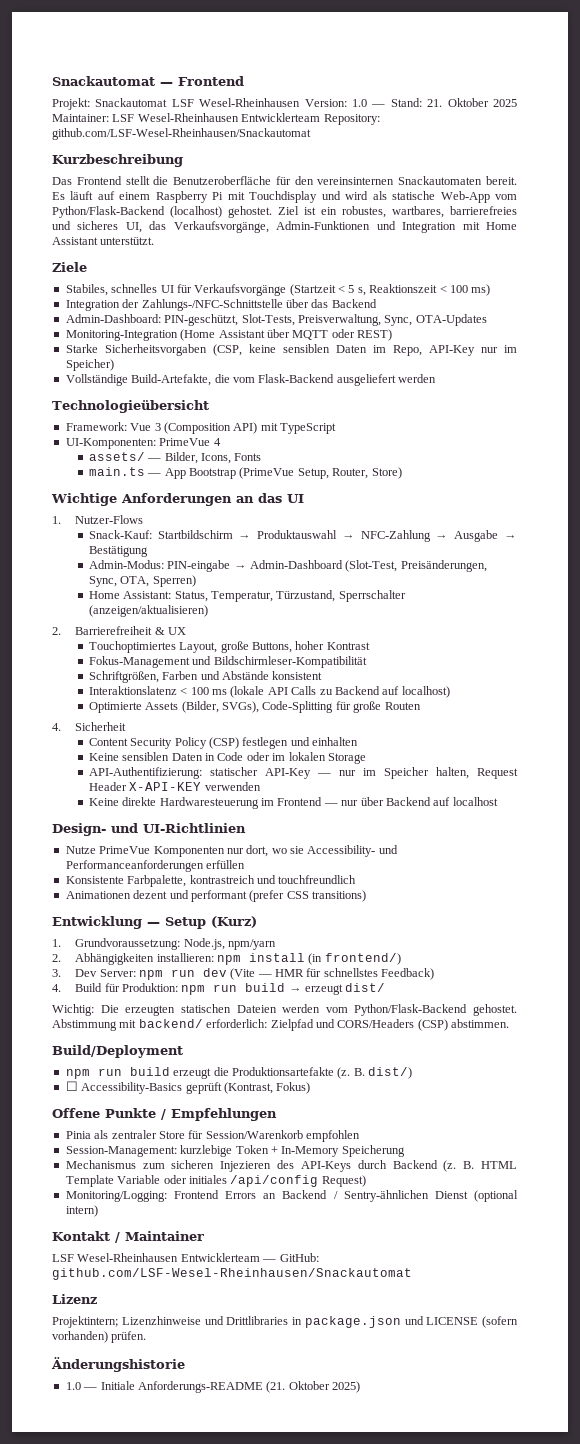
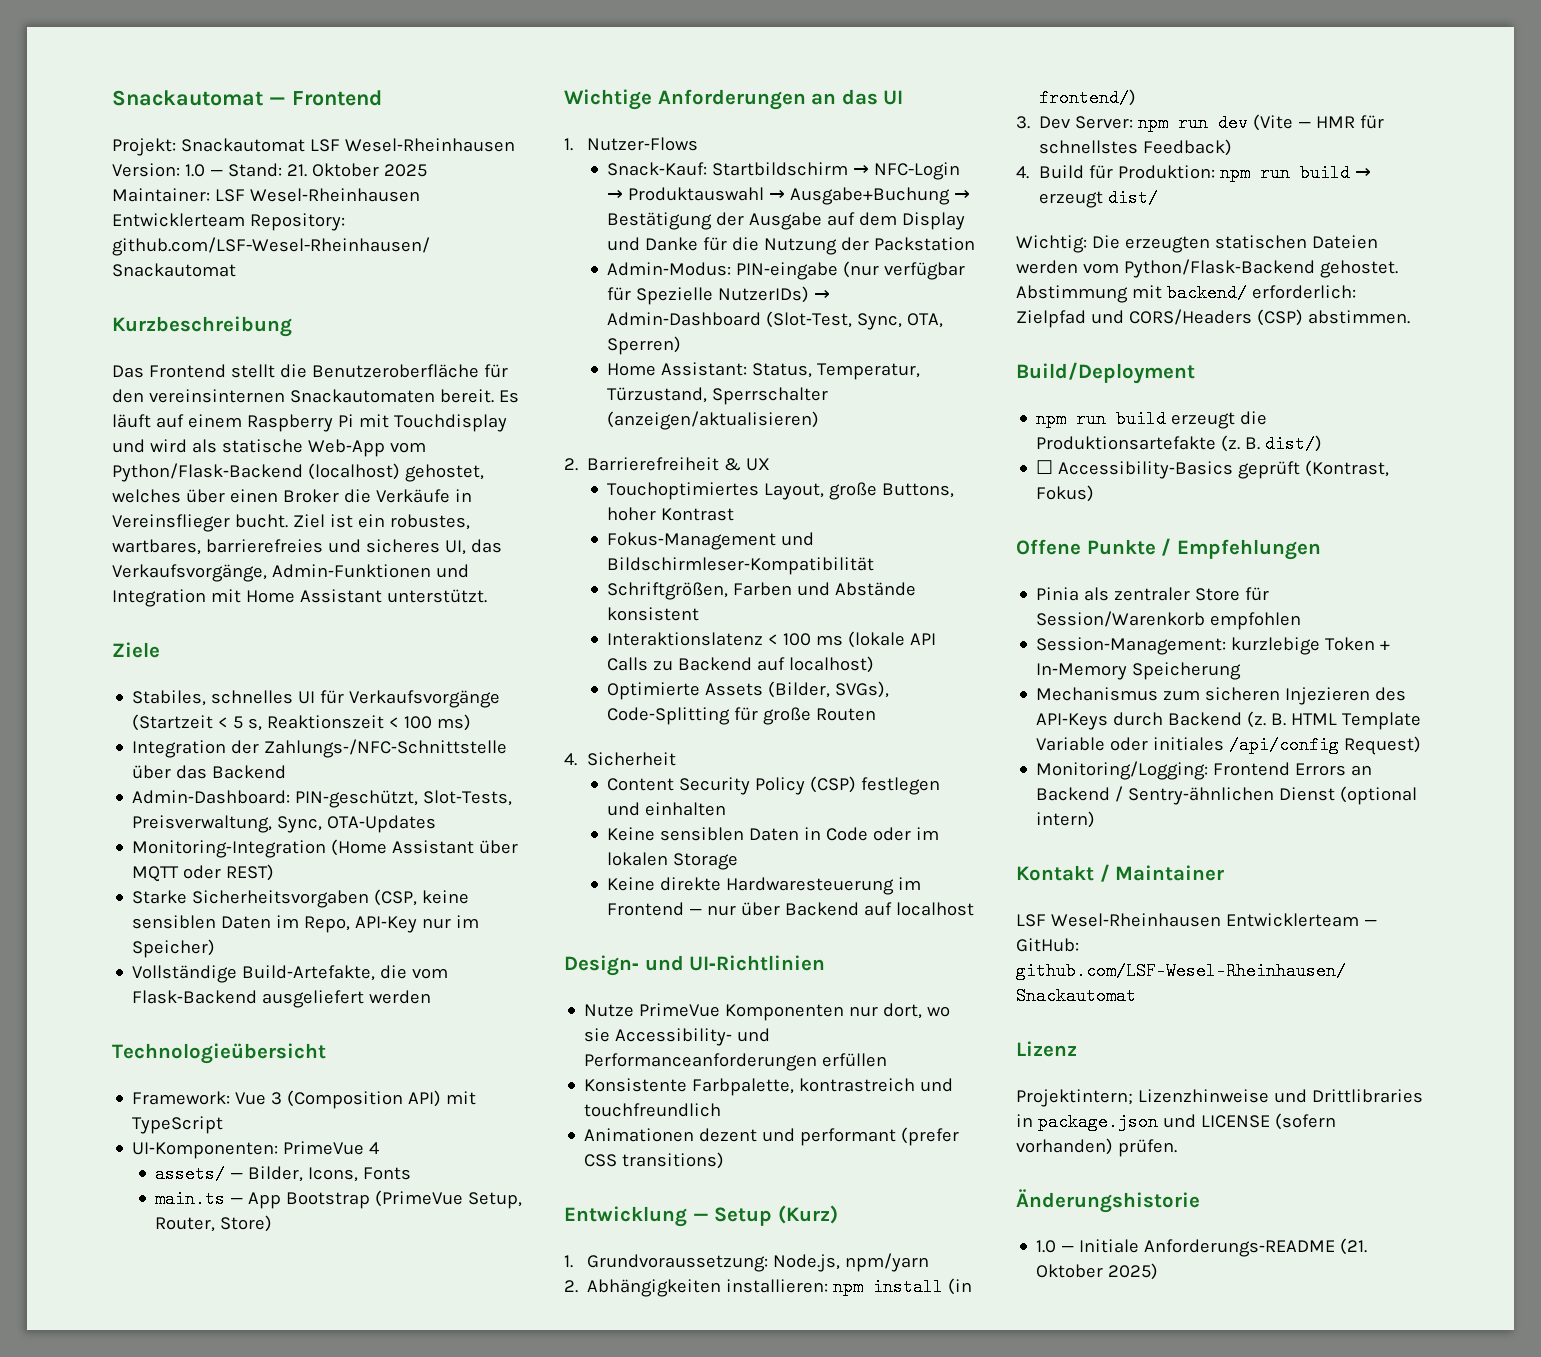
[228,206,272,218] gehostet. -> [404,464,484,482] [112,489,472,503] [112,514,288,532] gehostet, welches über einen Broker die Verkäufe in Vereinsflieger bucht.
[257,530,518,542] [88,546,148,557] [88,560,231,572] Produktauswahl → NFC‑Zahlung → Ausgabe → Bestätigung // Admin‑Modus: PIN‑eingabe -> [874,162,961,180] [607,187,971,205] [607,212,966,230] [607,237,976,255] [607,261,966,280] [607,286,810,305] NFC-Login → Produktauswahl → Ausgabe+Buchung → Bestätigung der Ausgabe auf dem Display und Danke für die Nutzung der Packstation // Admin‑Modus: PIN‑eingabe (nur verfügbar für Spezielle NutzerIDs)
[400,560,487,572] Preisänderungen, -> (853, 319) none
[88,767,519,779] [88,782,261,791] // API‑Authentifizierung: statischer API‑Key — nur im Speicher halten, Request Header X-API-KEY verwenden -> (739, 861) none

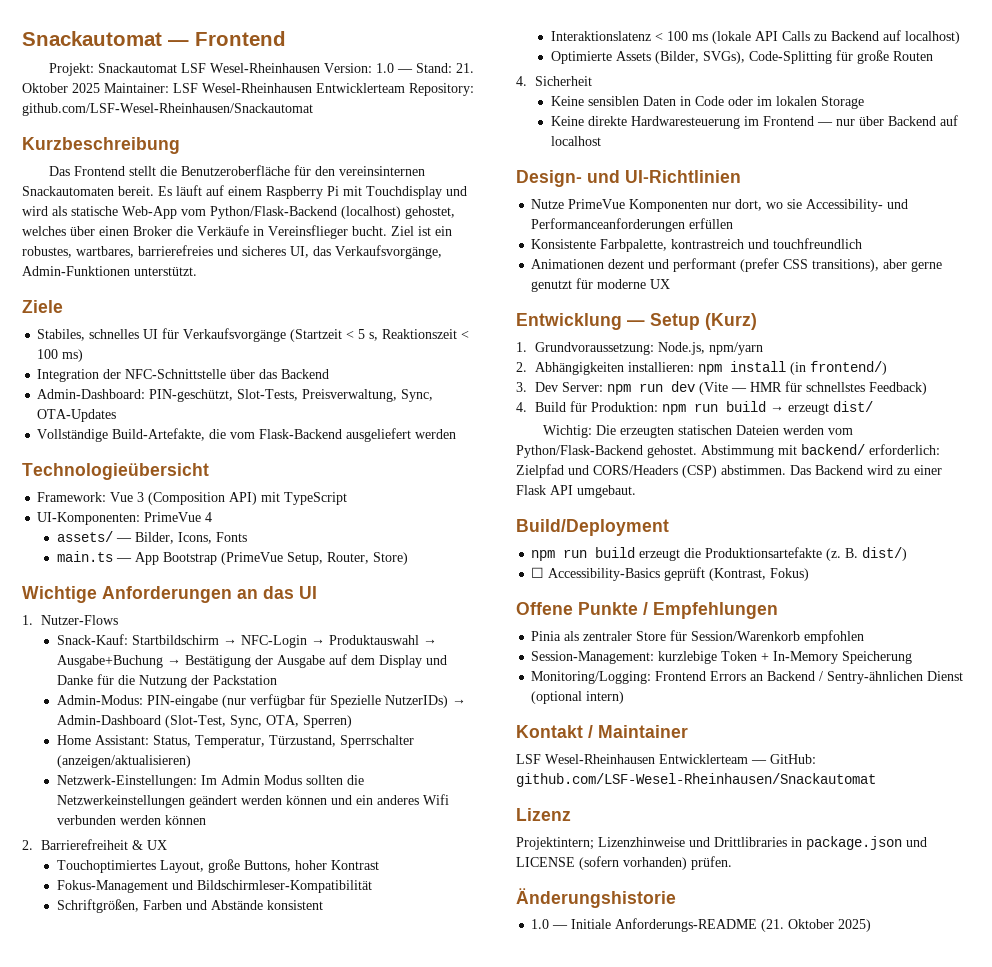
[435,564,469,578] [112,589,382,607] und Integration mit Home Assistant -> (130, 271) none
[264,739,508,758] Zahlungs‑/NFC‑Schnittstelle -> [125,369,227,379] NFC‑Schnittstelle
[132,839,519,858] [132,864,275,882] [132,889,470,908] [132,915,480,933] [132,939,216,958] // Monitoring‑Integration (Home Assistant über MQTT oder REST) // Starke Sicherheitsvorgaben (CSP, keine sensiblen Daten im Repo, API‑Key nur im Speicher) -> (117, 415) none
(820, 420) none -> [56,775,364,788] [56,794,449,808] [56,815,206,825] // Netzwerk-Einstellungen: Im Admin Modus sollten die Netzwerkeinstellungen geändert werden können und ein anderes Wifi verbunden werden können
[607,776,941,795] [607,802,727,816] // Content Security Policy (CSP) festlegen und einhalten -> (593, 81) none
[622,1152,725,1169] transitions) -> [812,259,943,272] [531,278,671,292] transitions), aber gerne genutzt für moderne UX
(1410, 317) none -> [790,465,942,475] [516,485,636,498] Das Backend wird zu einer Flask API umgebaut.
[1036,687,1407,705] [1036,711,1422,730] [1036,736,1422,755] // Mechanismus zum sicheren Injezieren des API‑Keys durch Backend (z. B. HTML Template Variable oder initiales /api/config Request) -> (913, 657) none

